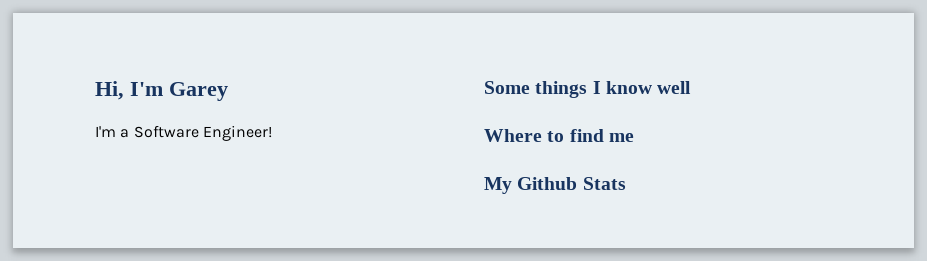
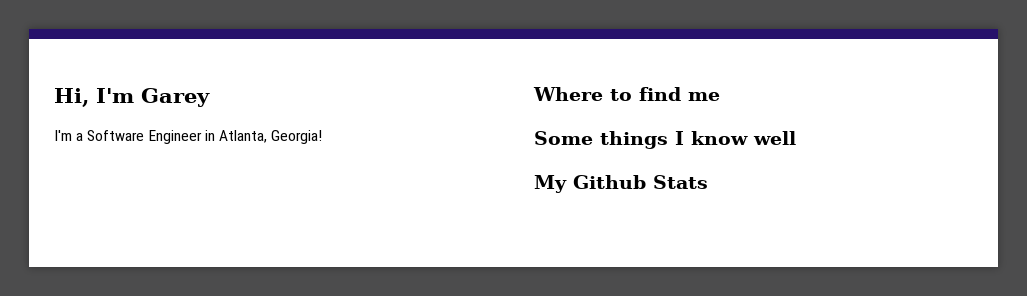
[202,125,272,141] Engineer! -> [148,130,323,144] [533,87,720,101] Engineer in Atlanta, Georgia! // Where to find me
[484,129,634,142] // Where to find me -> (796, 138) none

